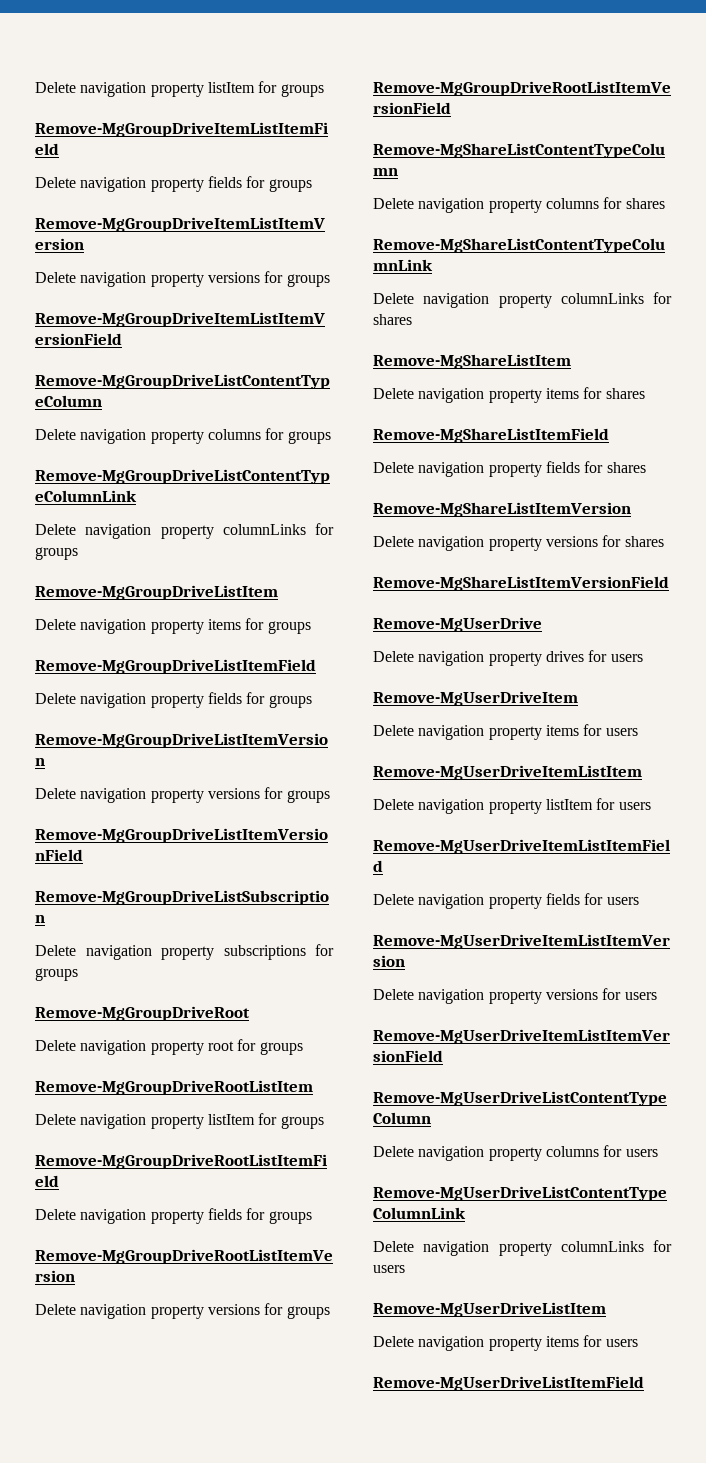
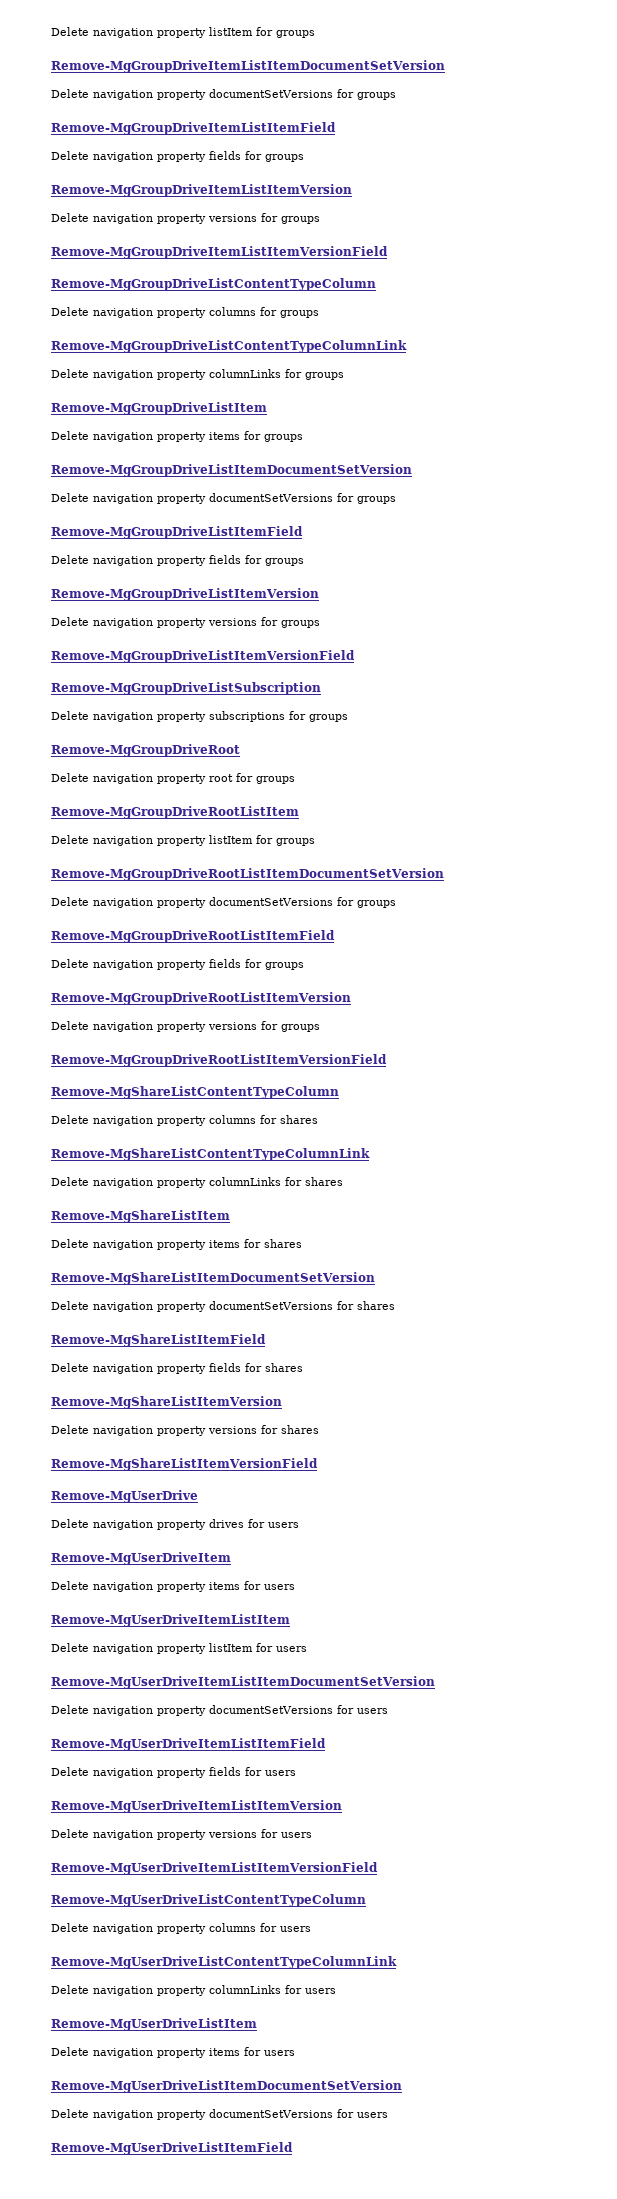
[35,81,324,97] Delete navigation property listItem for groups -> [51,27,315,38] [51,60,445,73] [51,89,396,100] Delete navigation property listItem for groups // Remove-MgGroupDriveItemListItemDocumentSetVersion // Delete navigation property documentSetVersions for groups
(311, 627) none -> [51,464,412,477] [51,493,396,504] // Remove-MgGroupDriveListItemDocumentSetVersion // Delete navigation property documentSetVersions for groups
(324, 1122) none -> [51,868,444,881] [51,897,396,908] // Remove-MgGroupDriveRootListItemDocumentSetVersion // Delete navigation property documentSetVersions for groups
(645, 393) none -> [51,1272,375,1285] [51,1301,395,1312] // Remove-MgShareListItemDocumentSetVersion // Delete navigation property documentSetVersions for shares
(651, 806) none -> [51,1676,435,1689] [51,1705,388,1716] // Remove-MgUserDriveItemListItemDocumentSetVersion // Delete navigation property documentSetVersions for users
(638, 1343) none -> [51,2080,402,2093] [51,2109,388,2120] // Remove-MgUserDriveListItemDocumentSetVersion // Delete navigation property documentSetVersions for users

